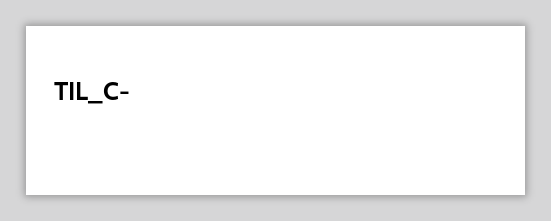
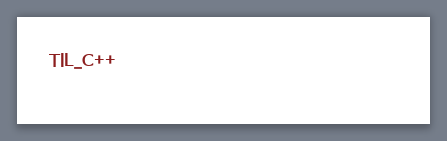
[54,82,130,104] TIL_C- -> [49,53,116,69] TIL_C++

